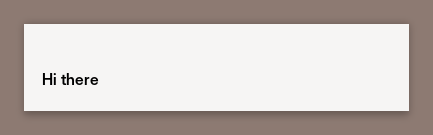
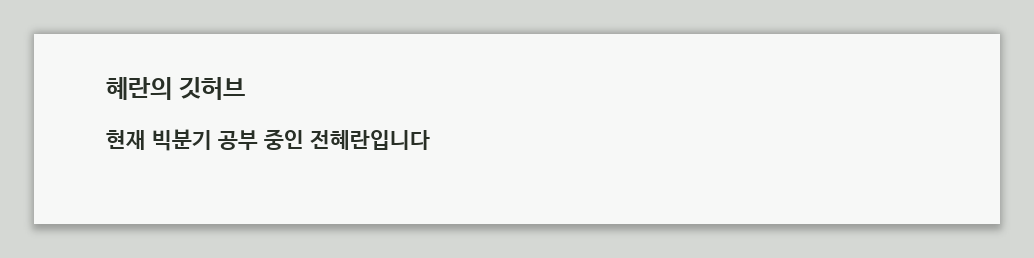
[42,73,100,85] Hi there -> [106,77,245,100] [106,129,430,151] 혜란의 깃허브 // 현재 빅분기 공부 중인 전혜란입니다

